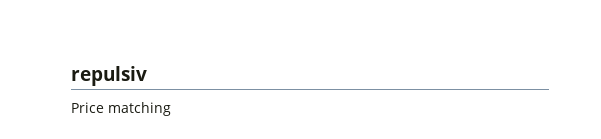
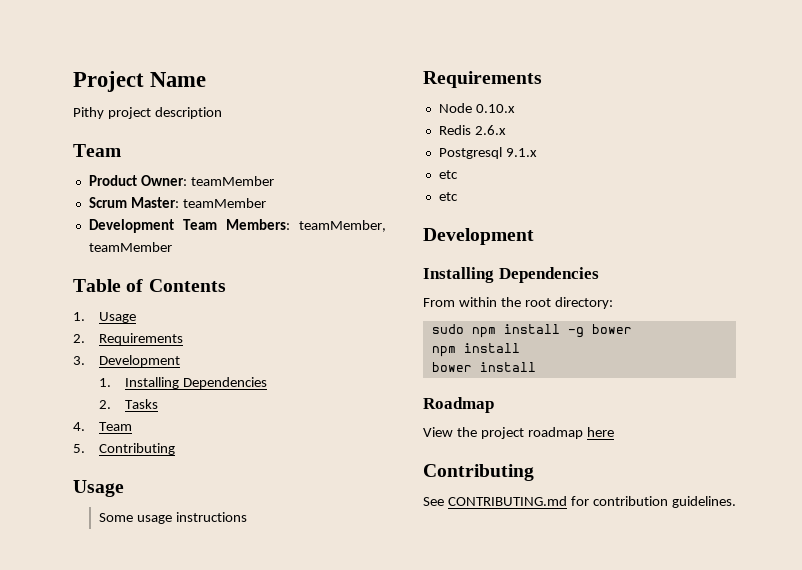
[71,66,147,86] [71,102,171,116] repulsiv // Price matching -> [73,71,207,92] [73,107,222,119] [73,144,121,157] [88,175,274,186] [88,197,266,208] [88,219,386,233] [88,242,172,252] [73,279,226,292] [73,312,137,323] [73,333,184,345] [73,355,181,367] [99,377,268,389] [99,399,159,409] [73,422,133,431] [73,443,176,455] [73,480,124,497] [99,512,248,524] [423,71,542,88] [438,103,515,113] [438,125,506,135] [438,147,537,159] [438,170,458,179] [438,192,458,201] [423,228,534,245] [423,267,599,283] [423,297,613,309] [431,324,632,338] [431,343,520,357] [431,362,536,372] [423,397,494,413] [423,427,614,439] [423,464,534,481] [423,496,736,508] Project Name // Pithy project description // Team // Product Owner: teamMember // Scrum Master: teamMember // Development Team Members: teamMember, teamMember // Table of Contents // 1. Usage // 2. Requirements // 3. Development // 1. Installing Dependencies // 2. Tasks // 4. Team // 5. Contributing // Usage // Some usage instructions // Requirements // Node 0.10.x // Redis 2.6.x // Postgresql 9.1.x // etc // etc // Development // Installing Dependencies // From within the root directory: // sudo npm install -g bower // npm install // bower install // Roadmap // View the project roadmap here // Contributing // See CONTRIBUTING.md for contribution guidelines.

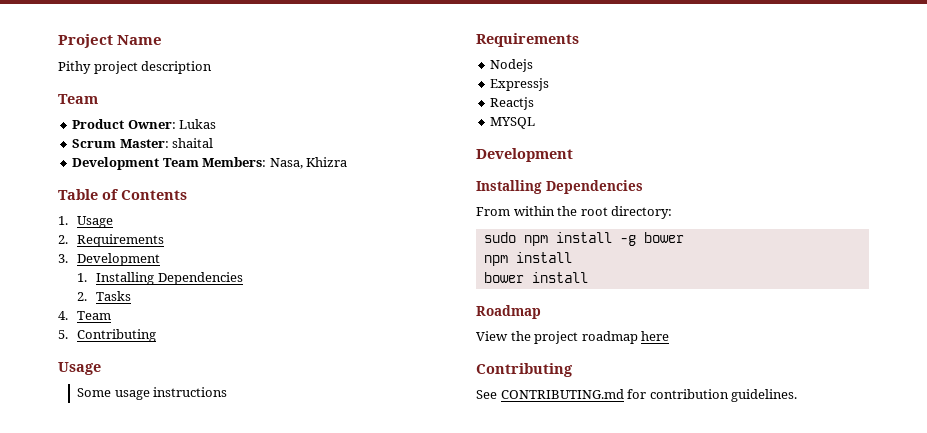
[190,176,274,186] teamMember -> [179,119,217,129] Lukas
[182,198,266,208] teamMember -> [172,138,214,148] shaital
[299,220,386,232] [88,242,172,252] teamMember, teamMember -> [269,157,348,169] Nasa, Khizra
[438,103,515,113] [438,125,506,135] [438,147,537,159] [438,170,458,179] [438,192,458,201] Node 0.10.x // Redis 2.6.x // Postgresql 9.1.x // etc // etc -> [490,59,534,72] [490,78,550,91] [490,97,535,110] [490,117,536,129] Nodejs // Expressjs // Reactjs // MYSQL

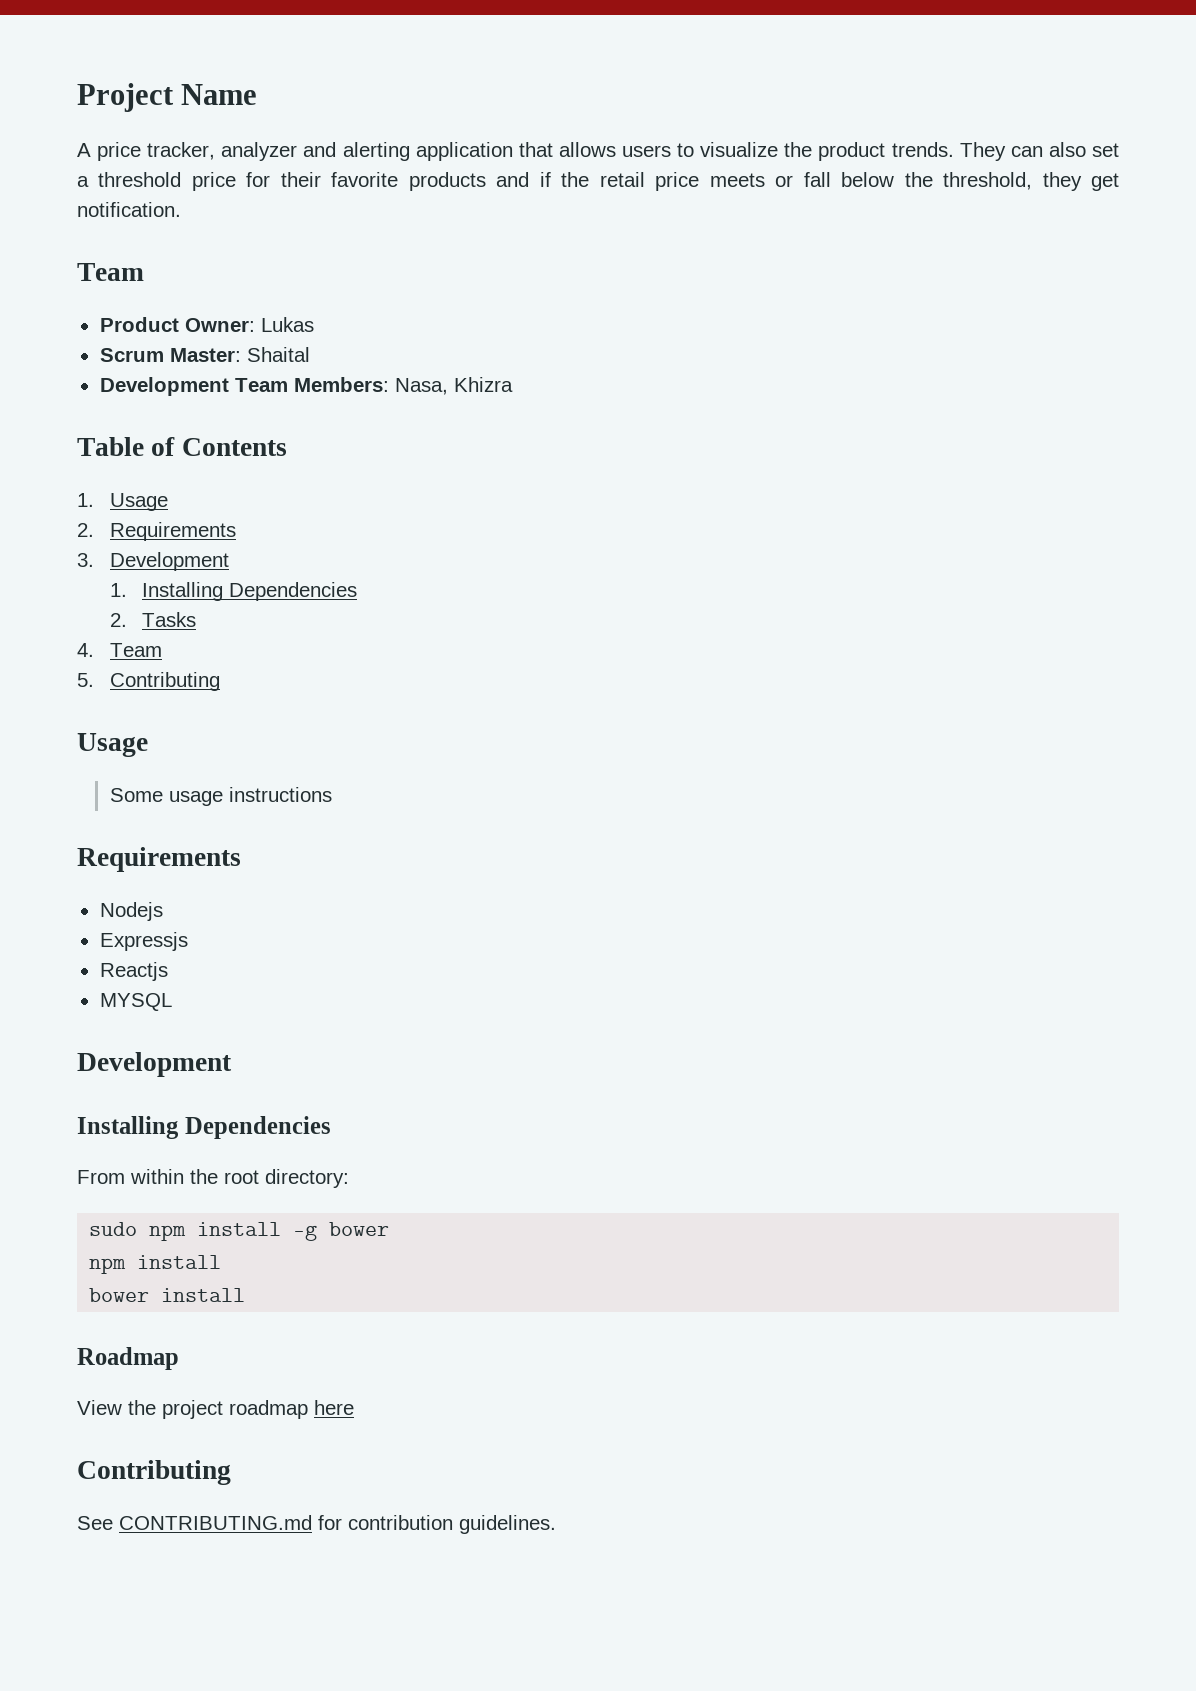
[58,61,213,74] Pithy project description -> [77,142,1119,161] [77,172,1120,191] [77,202,181,217] A price tracker, analyzer and alerting application that allows users to visualize the product trends. They can also set a threshold price for their favorite products and if the retail price meets or fall below the threshold, they get notification.
[172,138,214,148] shaital -> [246,347,310,362] Shaital

